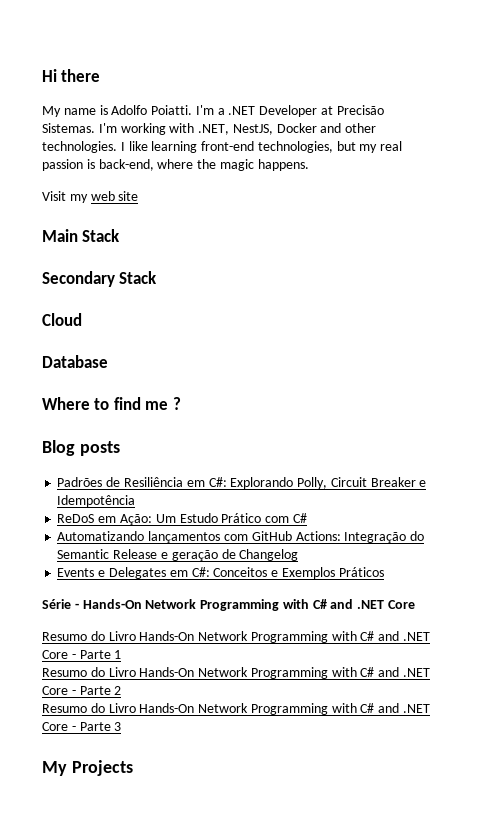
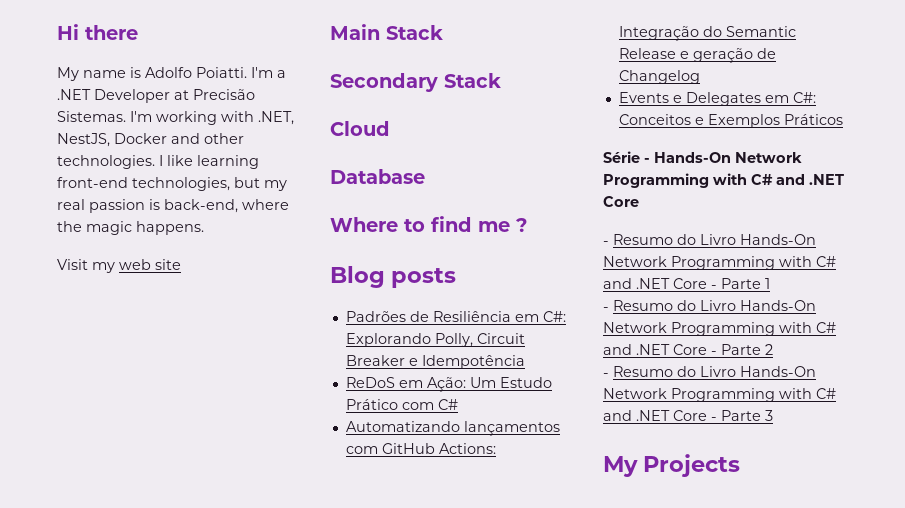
(416, 604) none -> [603,241,609,245] -
(122, 654) none -> [603,307,609,311] -
(122, 690) none -> [603,373,609,377] -

